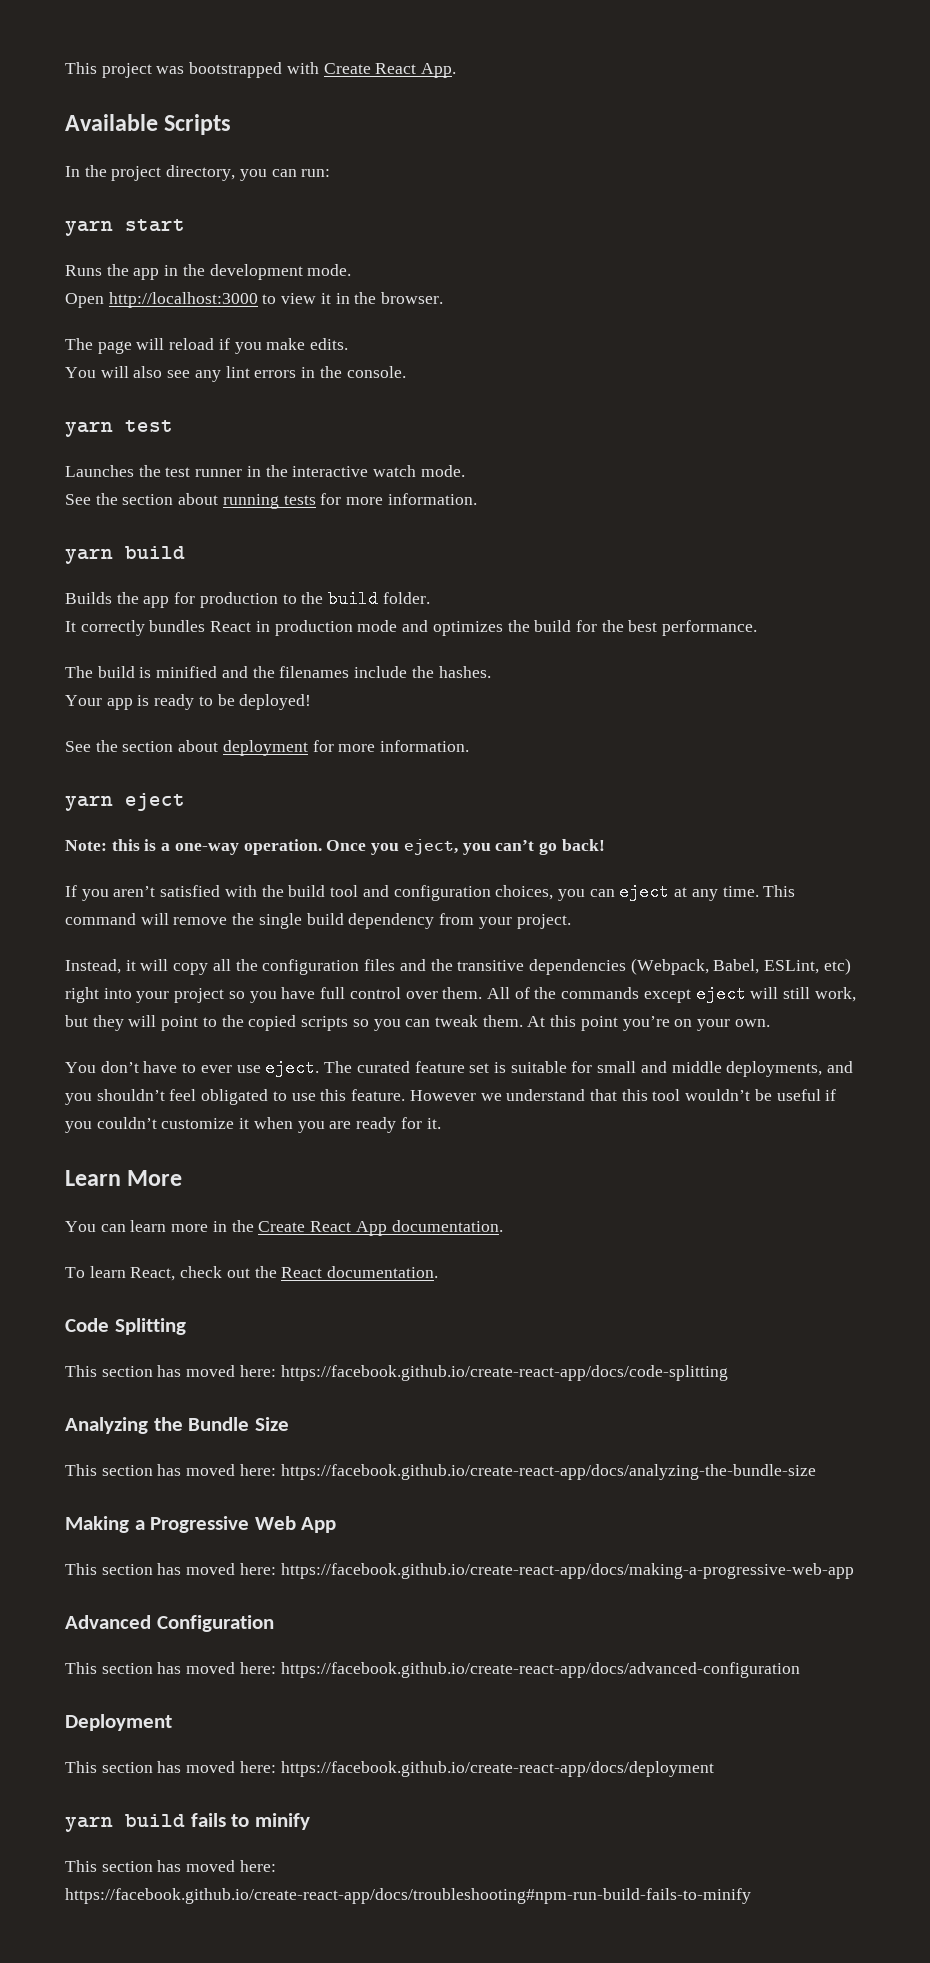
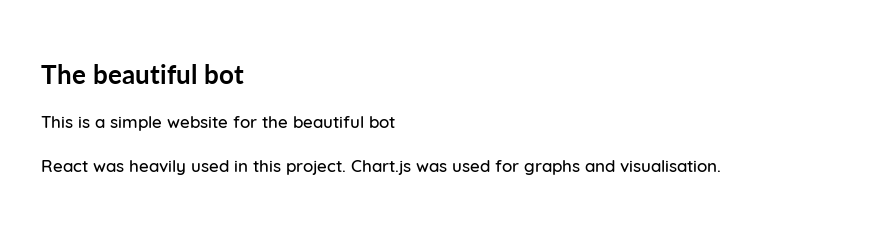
[65,62,457,78] [65,114,232,135] [65,165,331,181] [65,219,185,236] [65,264,352,280] [65,292,444,308] [65,338,349,354] [65,366,406,382] [65,420,173,437] [65,465,465,477] [65,493,477,509] [65,546,185,564] [65,590,430,608] [65,620,758,636] [65,666,491,678] [65,694,312,710] [65,740,470,756] [65,793,185,811] [65,839,605,855] [65,883,796,901] [65,913,571,929] [65,958,851,975] [65,985,856,1003] [65,1015,770,1031] [65,1059,854,1077] [65,1089,837,1105] [65,1117,441,1133] [65,1170,183,1186] [65,1220,503,1236] [65,1266,439,1281] [65,1318,186,1335] [65,1365,728,1381] [65,1417,289,1434] [65,1464,816,1480] [65,1516,337,1533] [65,1563,854,1579] [65,1615,274,1632] [65,1662,800,1678] [65,1714,172,1731] [65,1761,714,1777] [65,1813,310,1832] [65,1860,276,1872] [65,1888,751,1904] This project was bootstrapped with Create React App. // Available Scripts // In the project directory, you can run: // yarn start // Runs the app in the development mode. // Open http://localhost:3000 to view it in the browser. // The page will reload if you make edits. // You will also see any lint errors in the console. // yarn test // Launches the test runner in the interactive watch mode. // See the section about running tests for more information. // yarn build // Builds the app for production to the build folder. // It correctly bundles React in production mode and optimizes the build for the best performance. // The build is minified and the filenames include the hashes. // Your app is ready to be deployed! // See the section about deployment for more information. // yarn eject // Note: this is a one-way operation. Once you eject, you can’t go back! // If you aren’t satisfied with the build tool and configuration choices, you can eject at any time. This command will remove the single build dependency from your project. // Instead, it will copy all the configuration files and the transitive dependencies (Webpack, Babel, ESLint, etc) right into your project so you have full control over them. All of the commands except eject will still work, but they will point to the copied scripts so you can tweak them. At this point you’re on your own. // You don’t have to ever use eject. The curated feature set is suitable for small and middle deployments, and you shouldn’t feel obligated to use this feature. However we understand that this tool wouldn’t be useful if you couldn’t customize it when you are ready for it. // Learn More // You can learn more in the Create React App documentation. // To learn React, check out the React documentation. // Code Splitting // This section has moved here: https://facebook.github.io/create-react-app/docs/code-splitting // Analyzing the Bundle Size // This section has moved here: https://facebook.github.io/create-react-app/docs/analyzing-the-bundle-size // Making a Progressive Web App // This section has moved here: https://facebook.github.io/create-react-app/docs/making-a-progressive-web-app // Advanced Configuration // This section has moved here: https://facebook.github.io/create-react-app/docs/advanced-configuration // Deployment // This section has moved here: https://facebook.github.io/create-react-app/docs/deployment // yarn build fails to minify // This section has moved here: https://facebook.github.io/create-react-app/docs/troubleshooting#npm-run-build-fails-to-minify -> [41,64,245,84] [41,116,395,131] [41,160,721,175] The beautiful bot // This is a simple website for the beautiful bot // React was heavily used in this project. Chart.js was used for graphs and visualisation.

